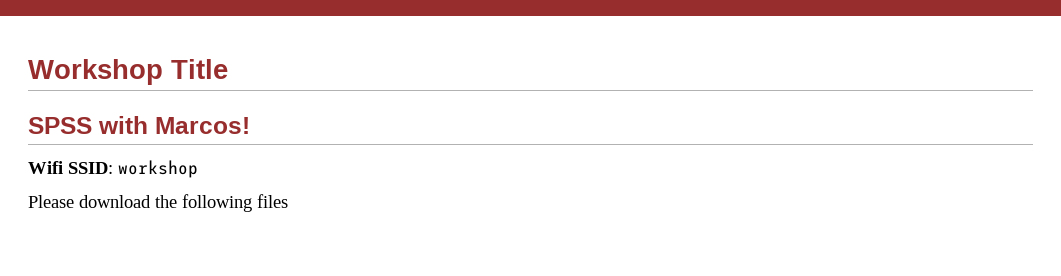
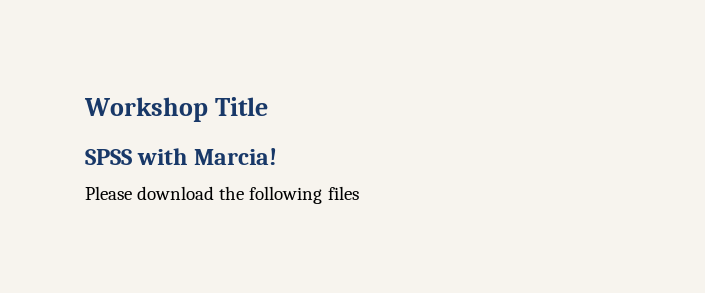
[155,117,250,134] [28,160,198,178] Marcos! // Wifi SSID: workshop -> [193,148,277,165] Marcia!

